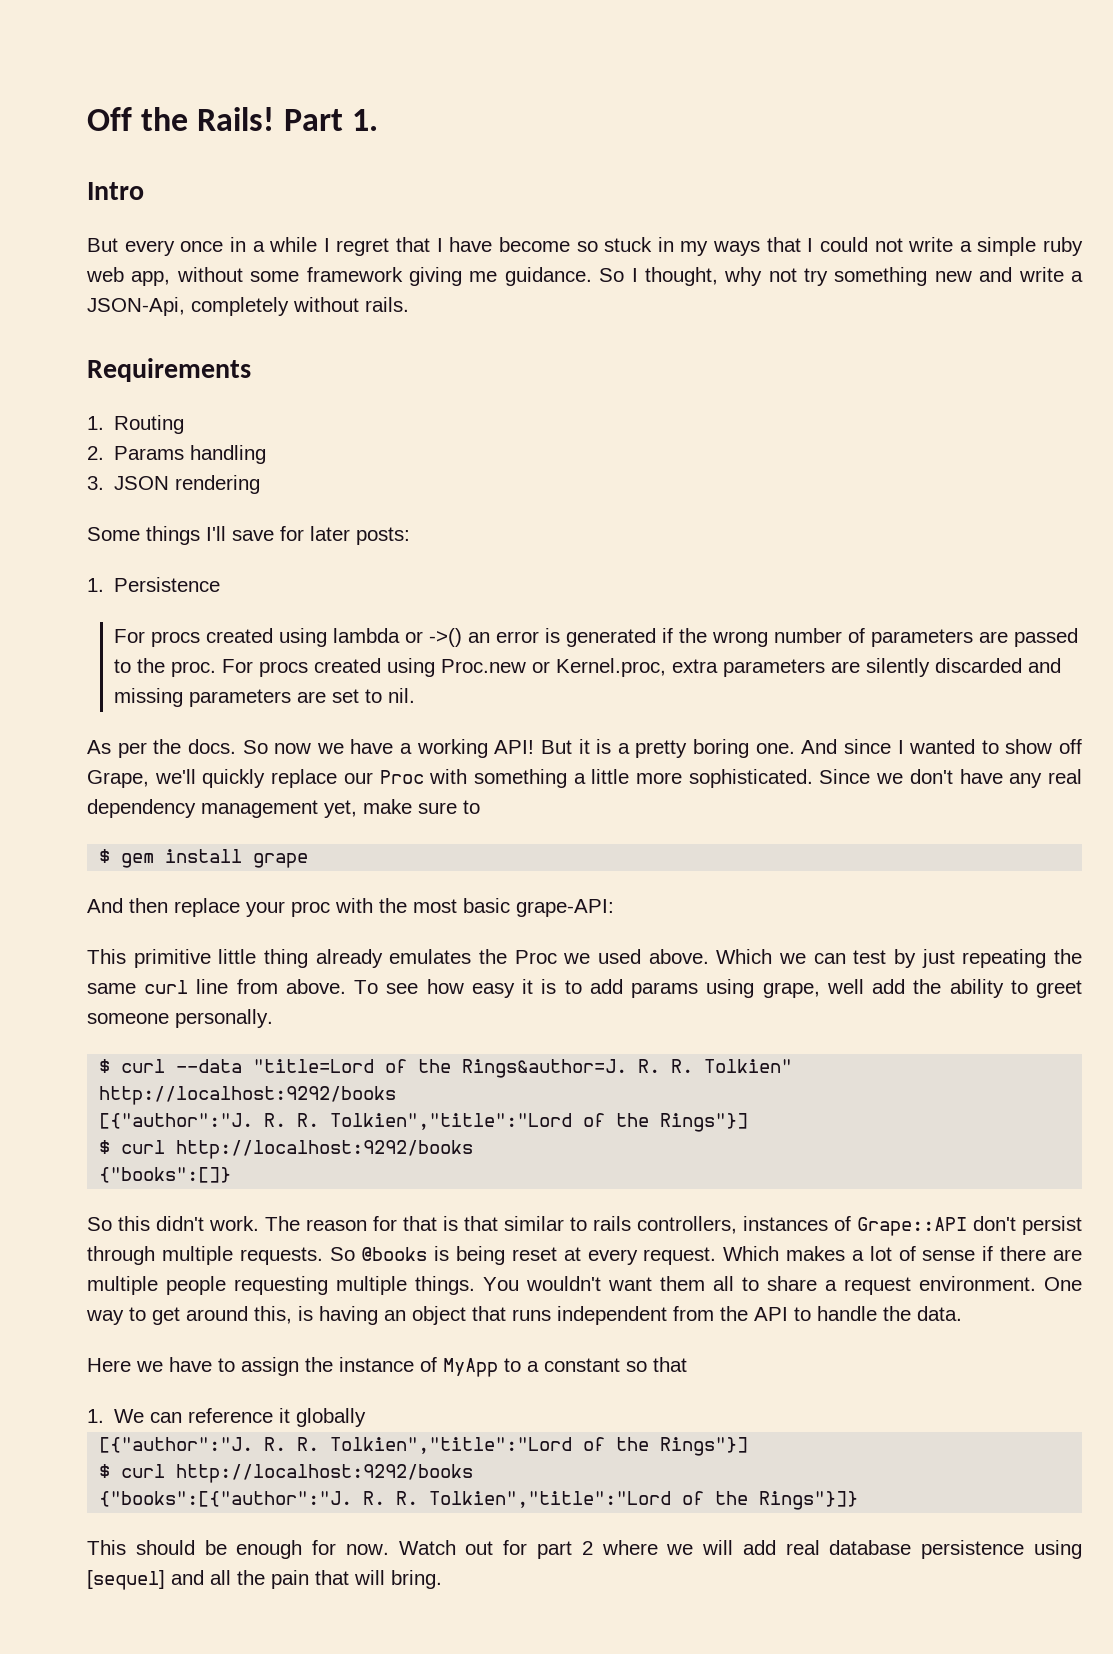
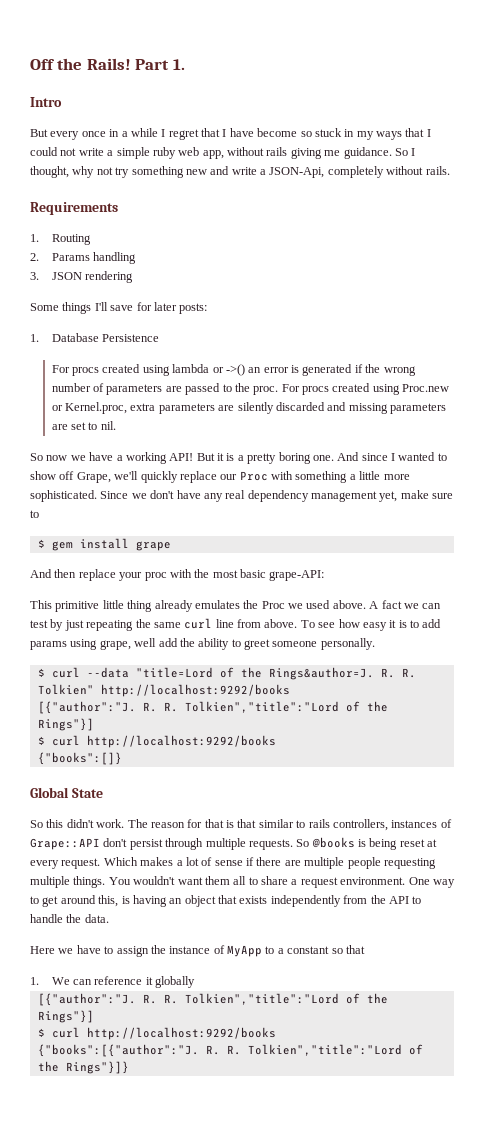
[250,267,403,282] some framework -> [266,147,288,156] rails
(104, 585) none -> [51,333,99,342] Database
[87,739,236,758] As per the docs. -> (116, 425) none
[716,949,773,964] Which -> [369,600,402,609] A fact
(232, 1175) none -> [30,787,103,798] // Global State
[512,1306,667,1325] runs independent -> [239,895,341,907] exists independently
[87,1540,1083,1559] [87,1570,442,1590] // This should be enough for now. Watch out for part 2 where we will add real database persistence using [sequel] and all the pain that will bring. -> (129, 1067) none

